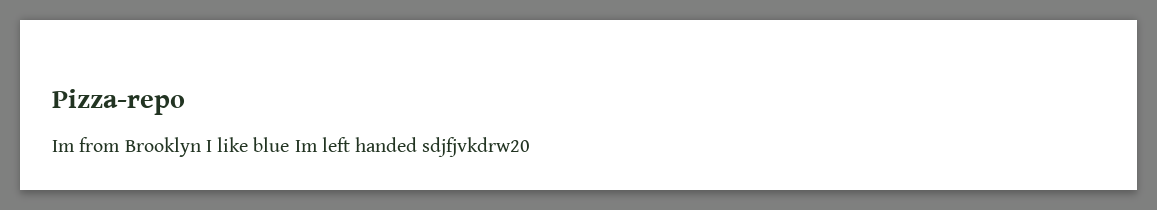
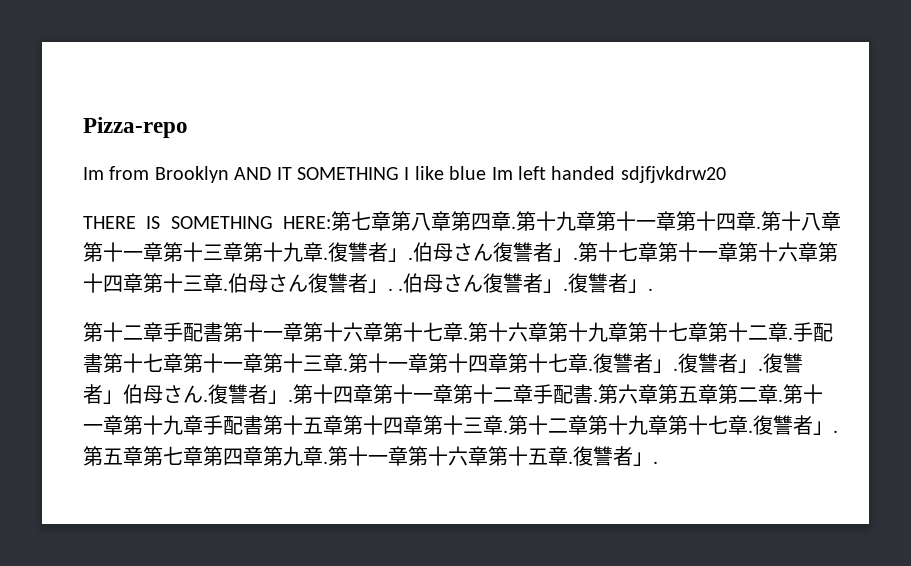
(201, 147) none -> [234,167,399,180] AND IT SOMETHING
(531, 147) none -> [83,211,841,231] [83,242,838,262] [83,273,654,293] [83,322,833,342] [83,353,803,373] [83,384,823,404] [83,415,838,435] [83,446,658,466] // THERE IS SOMETHING HERE:第七章第八章第四章.第十九章第十一章第十四章.第十八章第十一章第十三章第十九章.復讐者」.伯母さん復讐者」.第十七章第十一章第十六章第十四章第十三章.伯母さん復讐者」. .伯母さん復讐者」.復讐者」. // 第十二章手配書第十一章第十六章第十七章.第十六章第十九章第十七章第十二章.手配書第十七章第十一章第十三章.第十一章第十四章第十七章.復讐者」.復讐者」.復讐者」伯母さん.復讐者」.第十四章第十一章第十二章手配書.第六章第五章第二章.第十一章第十九章手配書第十五章第十四章第十三章.第十二章第十九章第十七章.復讐者」.第五章第七章第四章第九章.第十一章第十六章第十五章.復讐者」.

